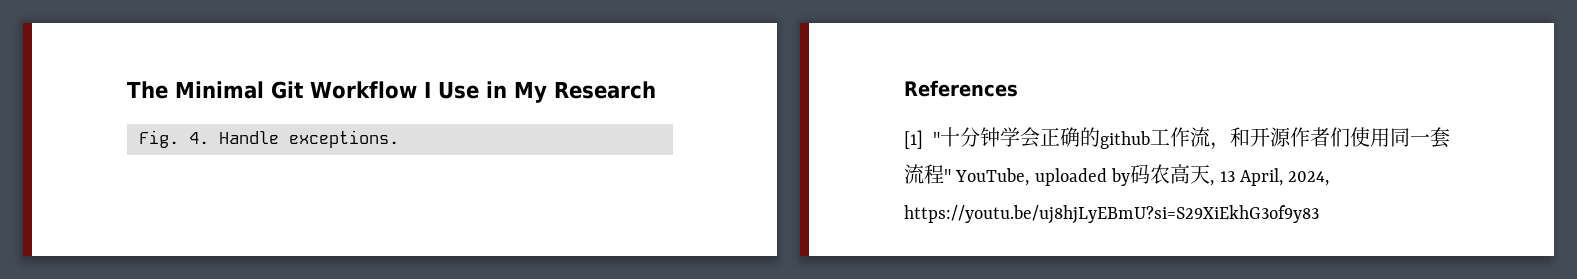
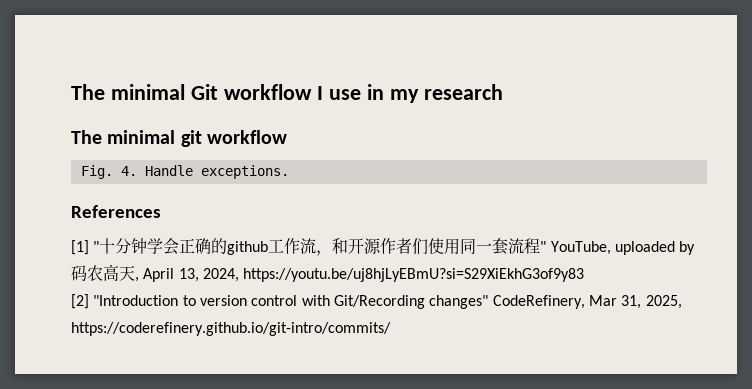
[127,81,656,103] The Minimal Git Workflow I Use in My Research -> [71,84,503,103] [71,130,288,147] The minimal Git workflow I use in my research // The minimal git workflow
[1219,168,1283,186] 13 April, -> [143,268,199,282] April 13,
(1319, 214) none -> [71,294,682,309] [71,322,391,336] // [2] "Introduction to version control with Git/Recording changes" CodeRefinery, Mar 31, 2025, https://coderefinery.github.io/git-intro/commits/

